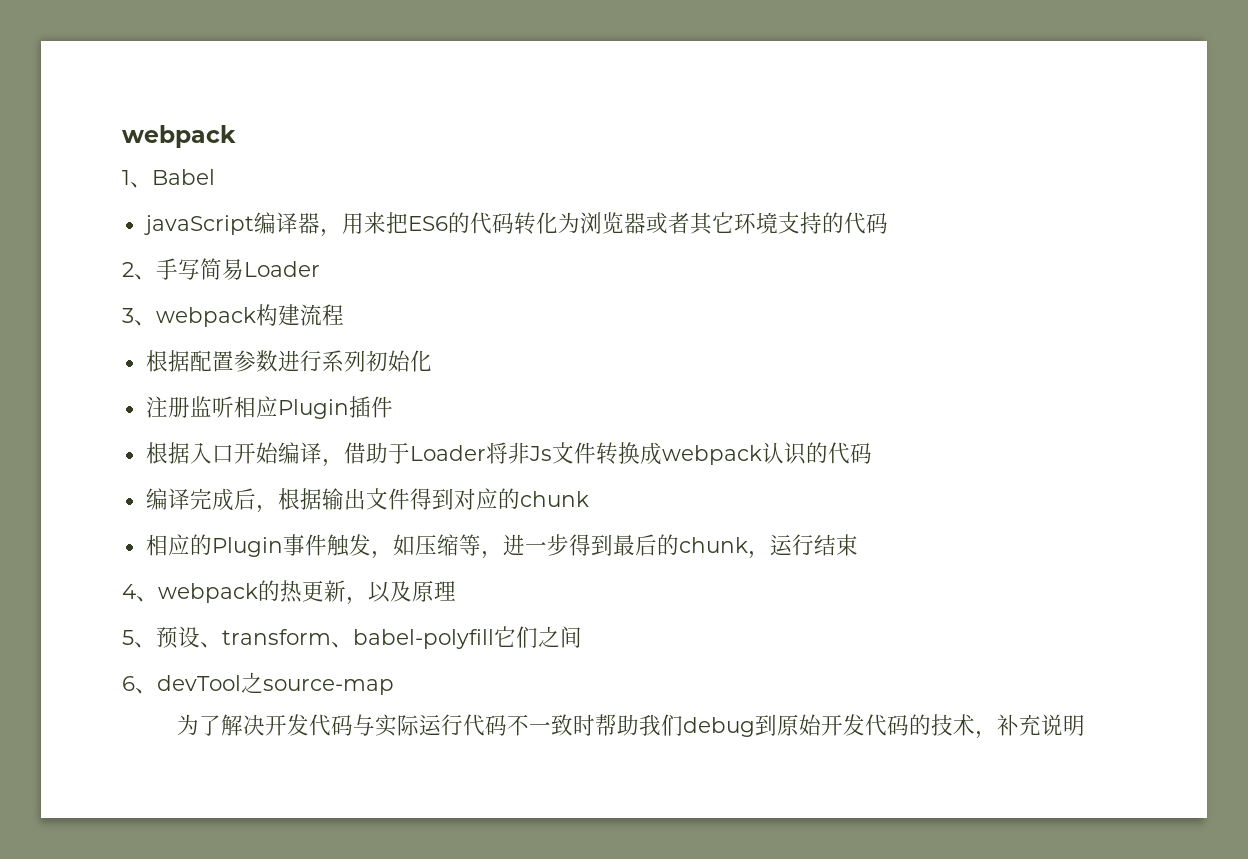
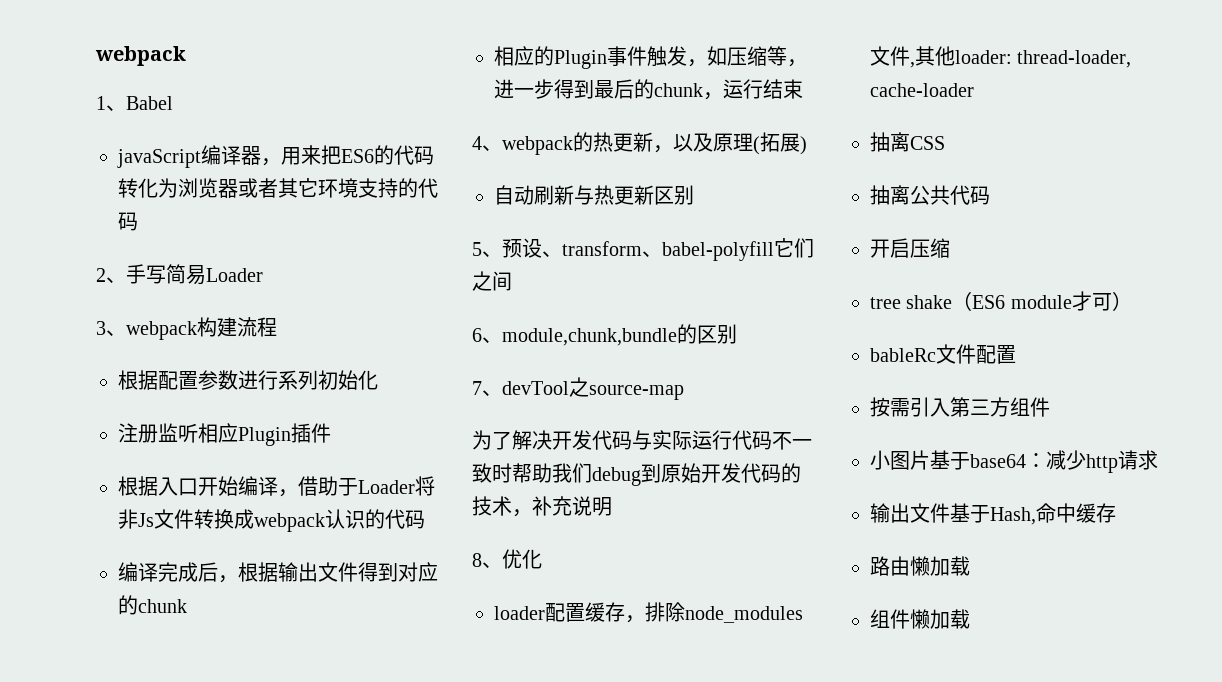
(456, 591) none -> [753,132,807,155] [494,185,694,205] (拓展) // 自动刷新与热更新区别
(157, 691) none -> [502,324,737,346] [472,381,502,396] module,chunk,bundle的区别 // 7、
(1086, 725) none -> [472,549,542,569] [494,602,803,623] [870,46,1132,68] [870,83,974,97] [870,132,945,152] [870,185,990,205] [870,238,950,258] [870,291,1132,311] [870,344,1016,364] [870,397,1050,417] [870,450,1158,473] [870,503,1116,525] [870,556,970,576] [870,609,970,629] // 8、优化 // loader配置缓存，排除node_modules文件,其他loader: thread-loader, cache-loader // 抽离CSS // 抽离公共代码 // 开启压缩 // tree shake（ES6 module才可） // bableRc文件配置 // 按需引入第三方组件 // 小图片基于base64：减少http请求 // 输出文件基于Hash,命中缓存 // 路由懒加载 // 组件懒加载

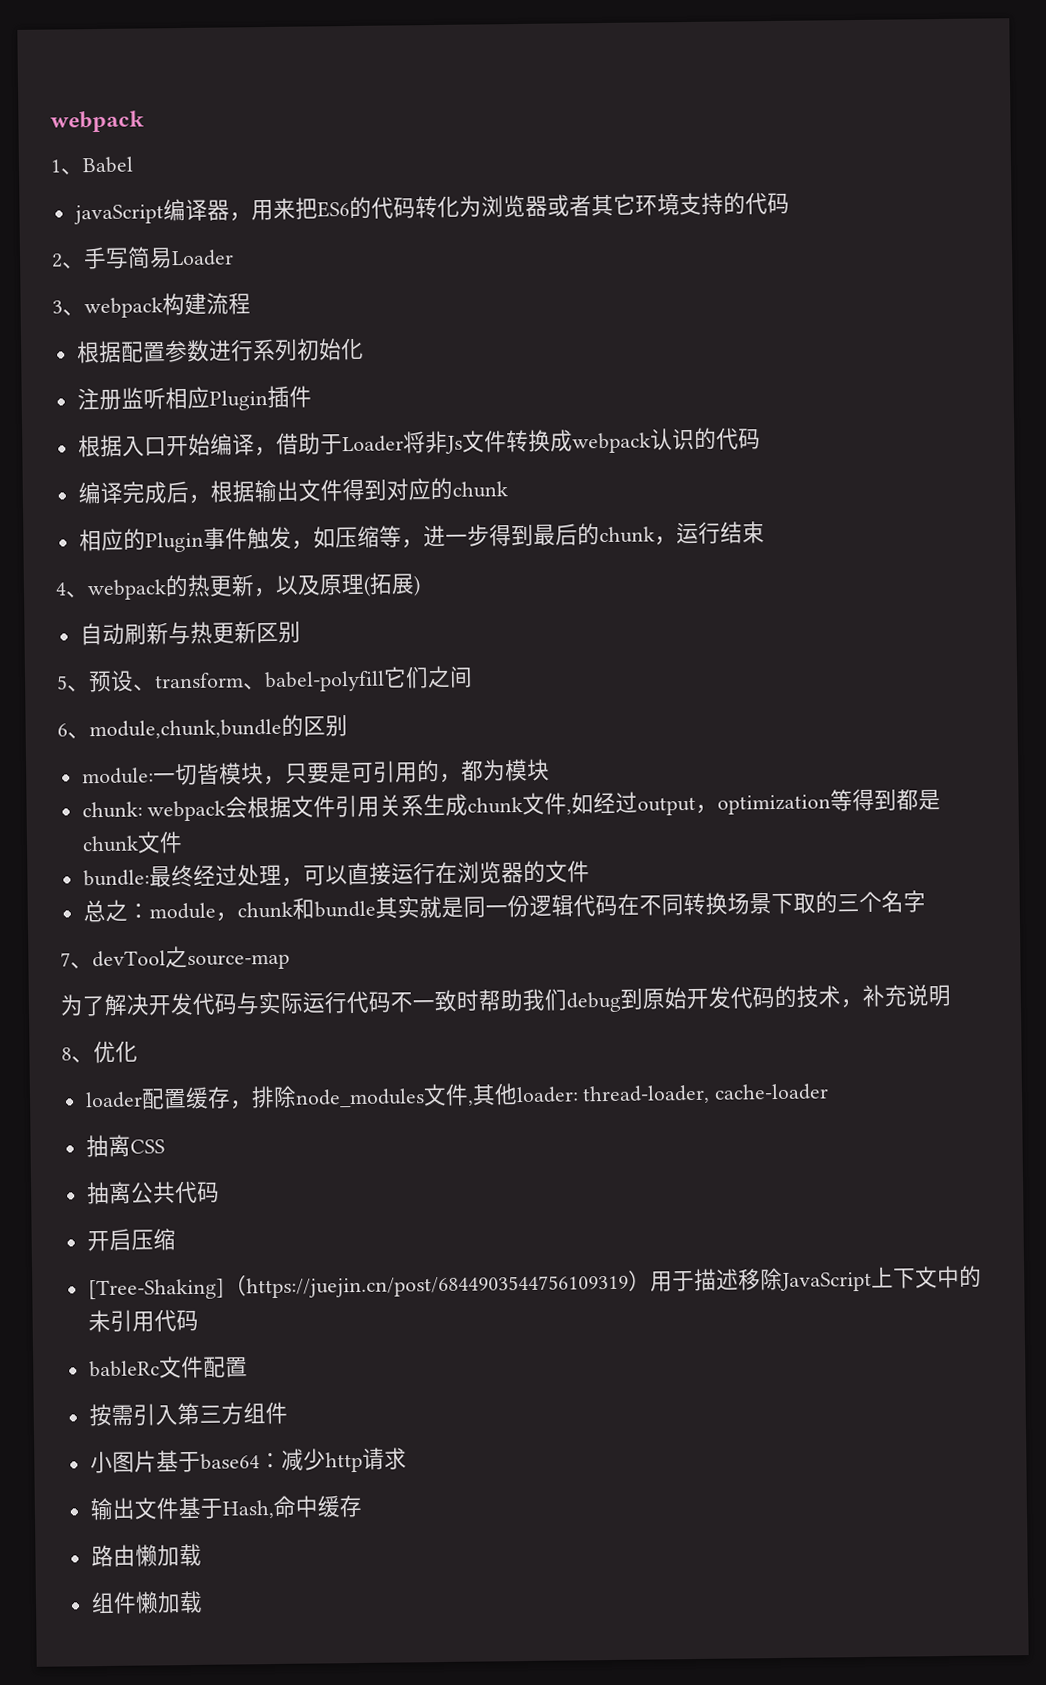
(737, 334) none -> [81,758,550,786] [81,788,942,822] [81,831,183,854] [82,860,590,888] [82,890,926,923] // module:一切皆模块，只要是可引用的，都为模块 // chunk: webpack会根据文件引用关系生成chunk文件,如经过output，optimization等得到都是chunk文件 // bundle:最终经过处理，可以直接运行在浏览器的文件 // 总之：module，chunk和bundle其实就是同一份逻辑代码在不同转换场景下取的三个名字
[870,291,1132,311] tree shake（ES6 module才可） -> [87,1265,982,1301] [87,1309,199,1333] [Tree-Shaking]（https://juejin.cn/post/6844903544756109319）用于描述移除JavaScript上下文中的未引用代码

